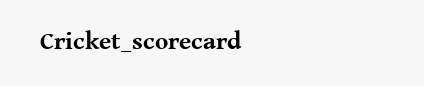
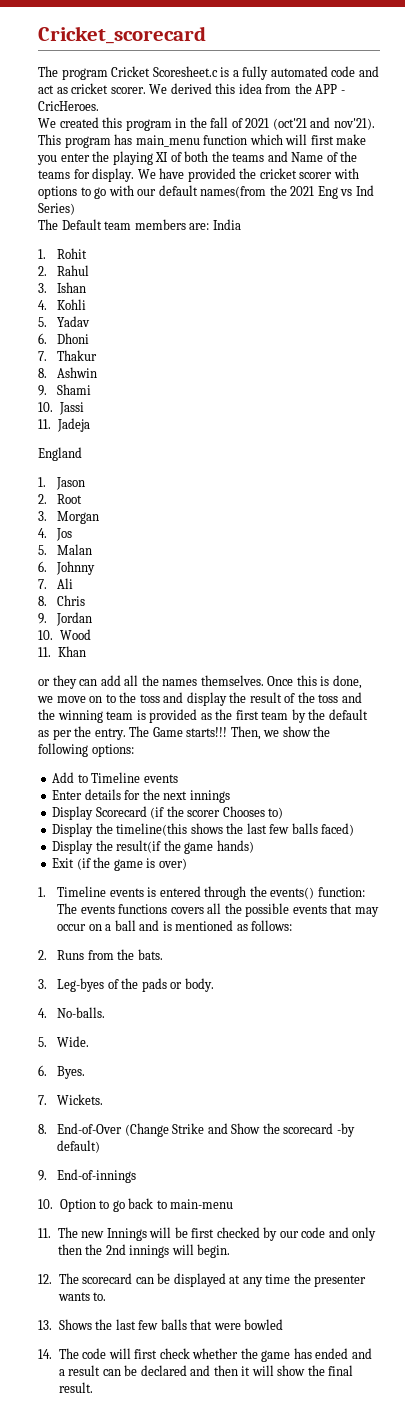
(242, 41) none -> [38,66,379,80] [38,83,345,94] [38,101,99,111] [38,117,375,131] [38,134,367,148] [37,151,358,165] [38,168,359,182] [38,185,374,199] [38,203,75,215] [38,219,241,230] [38,248,88,259] [38,265,90,276] [38,282,87,293] [38,299,87,310] [38,316,91,327] [38,333,90,344] [38,350,98,361] [38,367,98,378] [38,384,92,396] [38,402,84,415] [38,418,90,432] [38,447,82,461] [38,477,86,490] [38,494,83,504] [38,511,100,524] [38,528,73,541] [38,544,93,555] [38,561,96,575] [38,578,74,589] [38,595,86,606] [38,612,93,626] [38,629,91,640] [38,646,86,657] [38,675,362,689] [37,692,362,706] [38,709,368,723] [38,726,331,740] [38,743,134,757] [52,772,178,783] [52,789,230,803] [52,806,284,820] [52,823,355,837] [52,840,254,854] [52,857,187,871] [38,886,365,900] [57,903,379,917] [57,920,293,931] [38,949,163,960] [38,978,214,992] [38,1007,106,1018] [38,1036,90,1047] [38,1065,86,1079] [38,1094,104,1105] [38,1123,355,1137] [57,1140,101,1153] [38,1169,137,1183] [38,1198,234,1212] [38,1227,377,1241] [57,1244,231,1258] [38,1273,367,1287] [57,1292,107,1301] [38,1319,284,1330] [38,1348,372,1362] [58,1365,354,1376] [58,1382,93,1393] // The program Cricket Scoresheet.c is a fully automated code and act as cricket scorer. We derived this idea from the APP - CricHeroes. // We created this program in the fall of 2021 (oct'21 and nov'21). This program has main_menu function which will first make you enter the playing XI of both the teams and Name of the teams for display. We have provided the cricket scorer with options to go with our default names(from the 2021 Eng vs Ind Series) // The Default team members are: India // 1. Rohit // 2. Rahul // 3. Ishan // 4. Kohli // 5. Yadav // 6. Dhoni // 7. Thakur // 8. Ashwin // 9. Shami // 10. Jassi // 11. Jadeja // England // 1. Jason // 2. Root // 3. Morgan // 4. Jos // 5. Malan // 6. Johnny // 7. Ali // 8. Chris // 9. Jordan // 10. Wood // 11. Khan // or they can add all the names themselves. Once this is done, we move on to the toss and display the result of the toss and the winning team is provided as the first team by the default as per the entry. The Game starts!!! Then, we show the following options: // Add to Timeline events // Enter details for the next innings // Display Scorecard (if the scorer Chooses to) // Display the timeline(this shows the last few balls faced) // Display the result(if the game hands) // Exit (if the game is over) // 1. Timeline events is entered through the events() function: The events functions covers all the possible events that may occur on a ball and is mentioned as follows: // 2. Runs from the bats. // 3. Leg-byes of the pads or body. // 4. No-balls. // 5. Wide. // 6. Byes. // 7. Wickets. // 8. End-of-Over (Change Strike and Show the scorecard -by default) // 9. End-of-innings // 10. Option to go back to main-menu // 11. The new Innings will be first checked by our code and only then the 2nd innings will begin. // 12. The scorecard can be displayed at any time the presenter wants to. // 13. Shows the last few balls that were bowled // 14. The code will first check whether the game has ended and a result can be declared and then it will show the final result.

